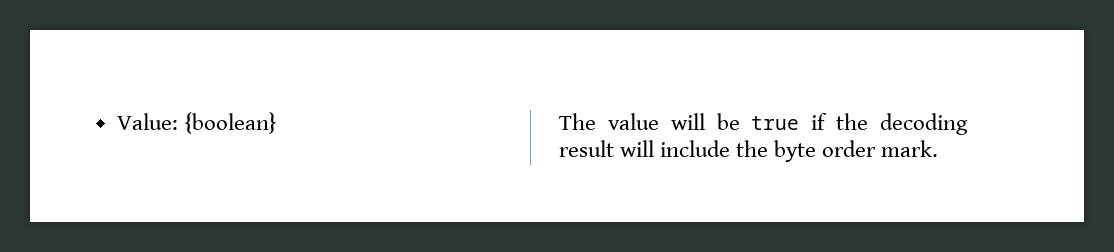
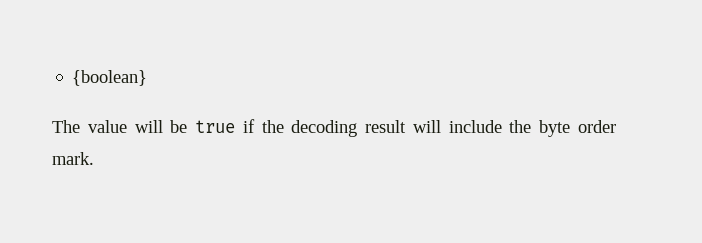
[116,113,178,130] Value: -> (72, 78) none

